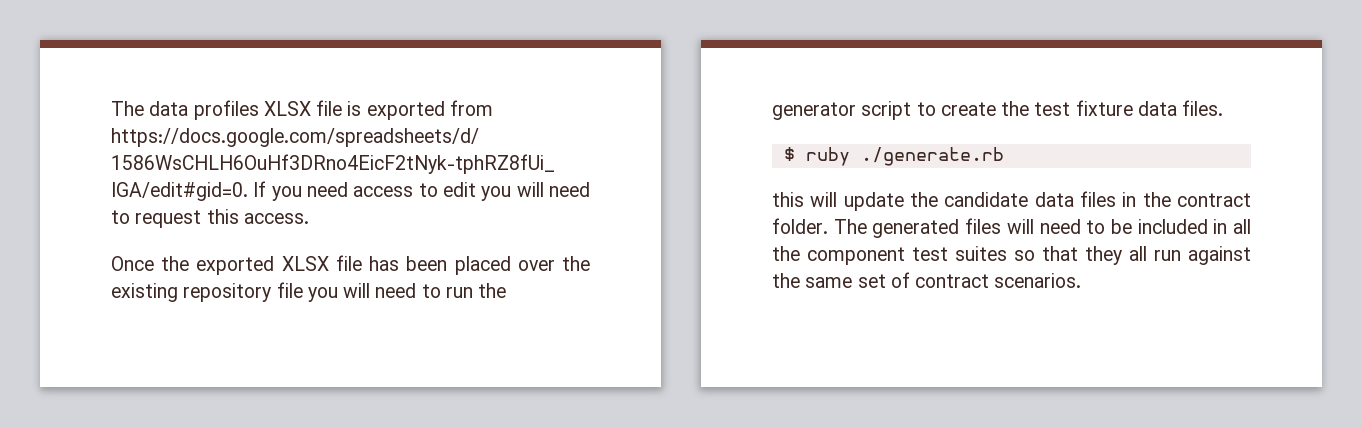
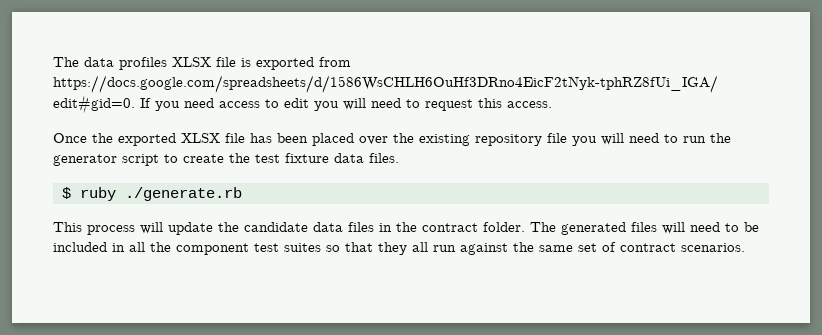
[772,192,804,207] this -> [53,222,135,235] This process

